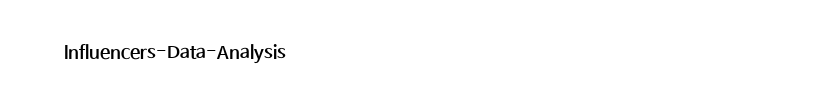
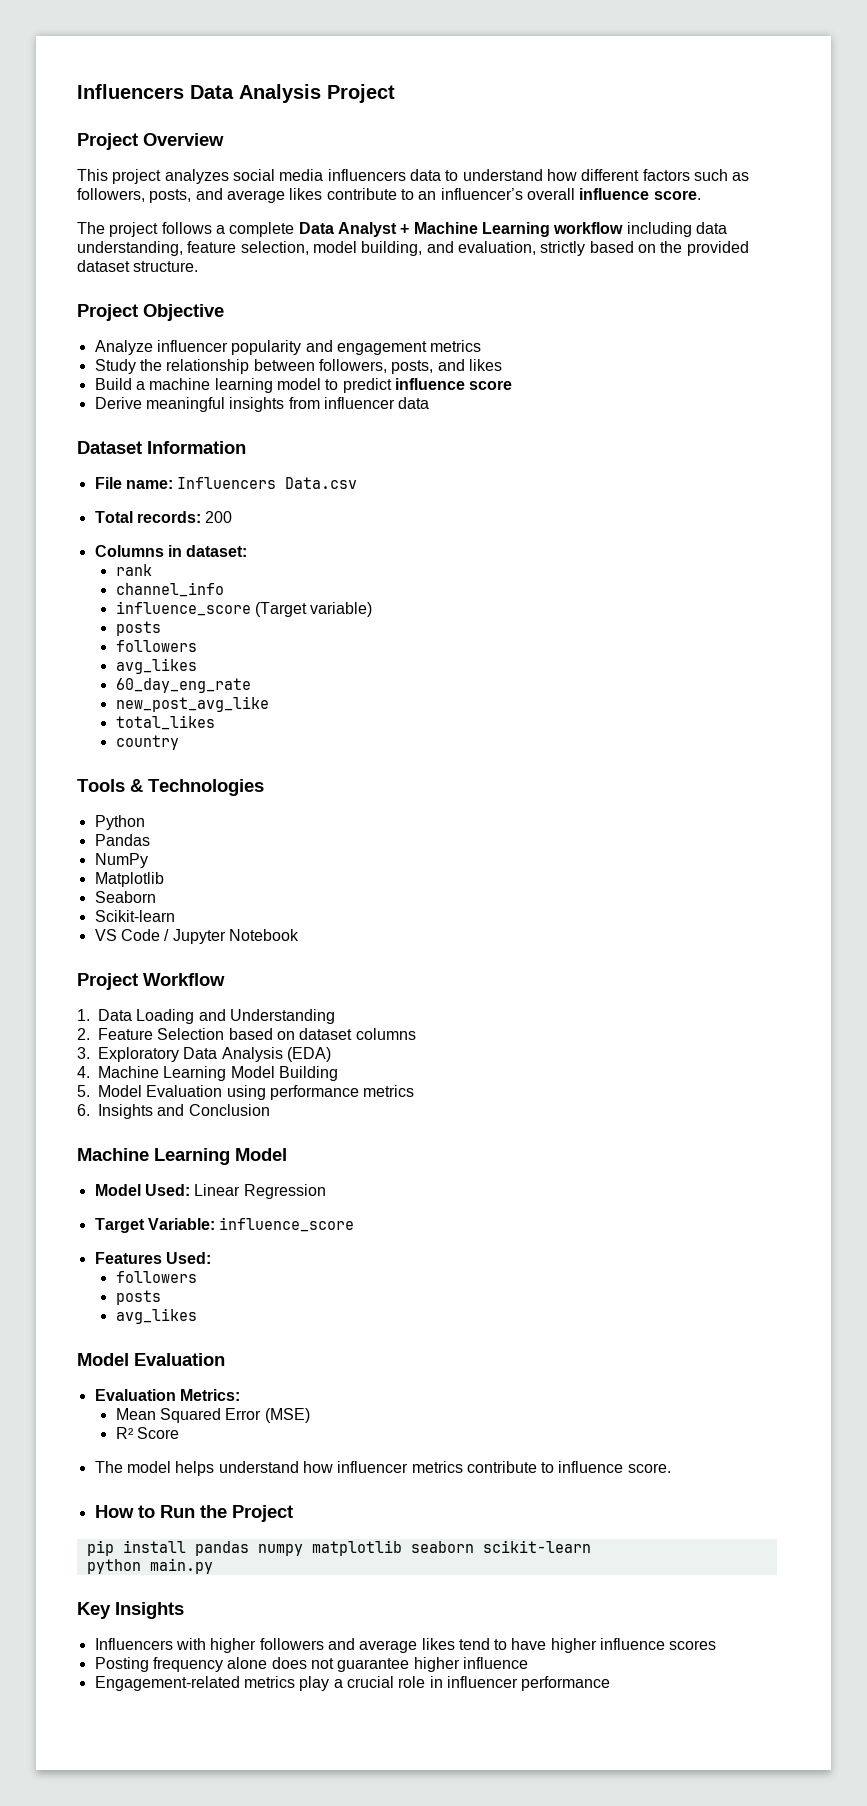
[64,44,286,64] Influencers-Data-Analysis -> [77,84,395,103] [77,133,224,150] [77,169,750,184] [77,188,701,203] [77,222,727,237] [77,241,749,256] [77,260,199,272] [77,304,224,321] [94,340,482,355] [94,359,502,374] [94,378,513,393] [94,397,430,412] [77,441,246,454] [94,477,358,489] [94,511,233,523] [94,545,248,557] [115,564,152,576] [115,582,224,597] [115,601,373,617] [115,621,161,636] [115,640,197,652] [115,658,197,674] [115,678,251,693] [115,696,269,712] [115,715,215,730] [115,735,179,750] [77,779,264,796] [94,815,145,830] [94,834,150,846] [94,853,148,868] [94,872,164,887] [94,891,156,903] [94,910,175,922] [94,929,299,944] [77,973,225,990] [77,1009,335,1024] [77,1028,416,1040] [77,1047,331,1062] [77,1066,338,1081] [77,1085,415,1100] [77,1104,270,1119] [77,1148,287,1165] [94,1184,326,1199] [94,1217,355,1233] [94,1252,211,1264] [115,1271,197,1283] [115,1290,161,1305] [115,1308,197,1324] [77,1353,225,1366] [94,1389,240,1401] [115,1408,310,1423] [115,1427,179,1439] [94,1461,671,1476] [94,1505,293,1522] [86,1540,591,1556] [86,1558,213,1574] [77,1602,184,1619] [94,1638,717,1653] [94,1657,528,1672] [94,1676,611,1691] Influencers Data Analysis Project // Project Overview // This project analyzes social media influencers data to understand how different factors such as followers, posts, and average likes contribute to an influencer’s overall influence score. // The project follows a complete Data Analyst + Machine Learning workflow including data understanding, feature selection, model building, and evaluation, strictly based on the provided dataset structure. // Project Objective // Analyze influencer popularity and engagement metrics // Study the relationship between followers, posts, and likes // Build a machine learning model to predict influence score // Derive meaningful insights from influencer data // Dataset Information // File name: Influencers Data.csv // Total records: 200 // Columns in dataset: // rank // channel_info // influence_score (Target variable) // posts // followers // avg_likes // 60_day_eng_rate // new_post_avg_like // total_likes // country // Tools & Technologies // Python // Pandas // NumPy // Matplotlib // Seaborn // Scikit-learn // VS Code / Jupyter Notebook // Project Workflow // 1. Data Loading and Understanding // 2. Feature Selection based on dataset columns // 3. Exploratory Data Analysis (EDA) // 4. Machine Learning Model Building // 5. Model Evaluation using performance metrics // 6. Insights and Conclusion // Machine Learning Model // Model Used: Linear Regression // Target Variable: influence_score // Features Used: // followers // posts // avg_likes // Model Evaluation // Evaluation Metrics: // Mean Squared Error (MSE) // R² Score // The model helps understand how influencer metrics contribute to influence score. // How to Run the Project // pip install pandas numpy matplotlib seaborn scikit-learn // python main.py // Key Insights // Influencers with higher followers and average likes tend to have higher influence scores // Posting frequency alone does not guarantee higher influence // Engagement-related metrics play a crucial role in influencer performance

